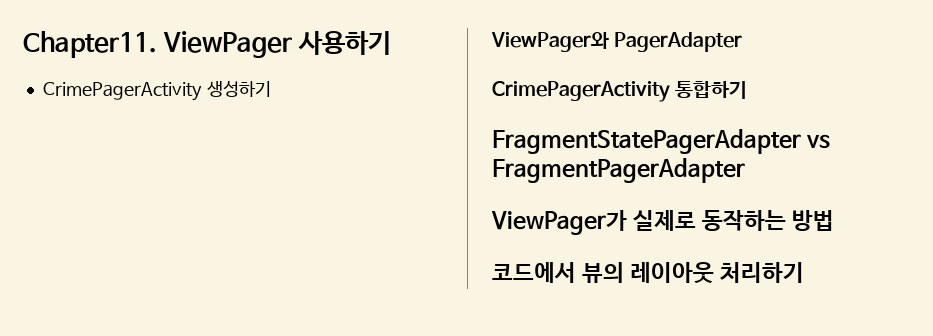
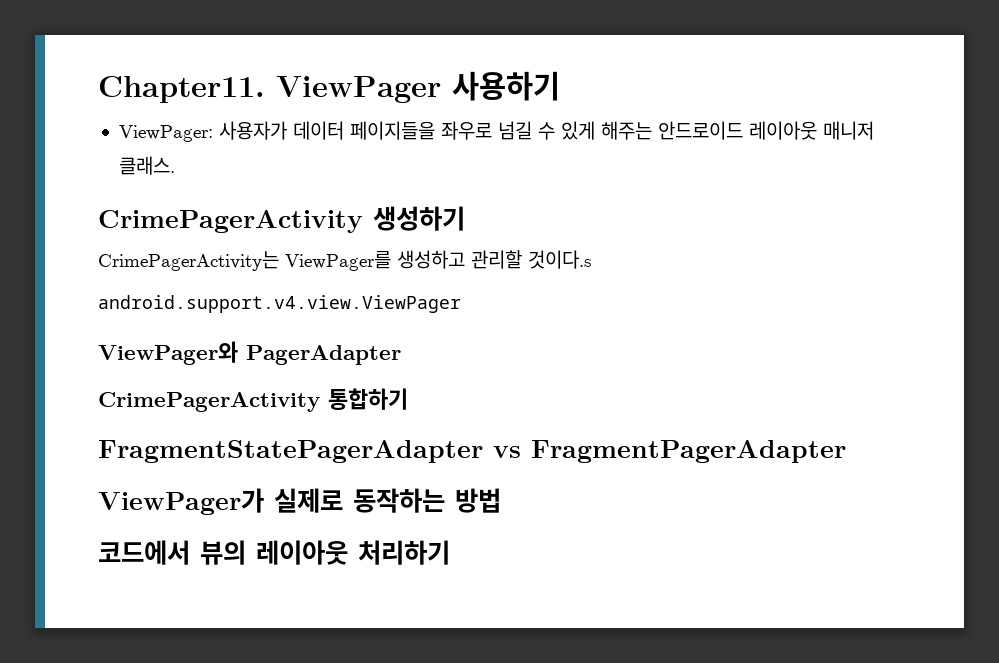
[42,81,271,101] CrimePagerActivity 생성하기 -> [118,121,874,142] [118,156,175,175] [98,206,465,233] [98,250,591,271] [98,295,461,313] ViewPager: 사용자가 데이터 페이지들을 좌우로 넘길 수 있게 해주는 안드로이드 레이아웃 매니저 클래스. // CrimePagerActivity 생성하기 // CrimePagerActivity는 ViewPager를 생성하고 관리할 것이다.s // android.support.v4.view.ViewPager

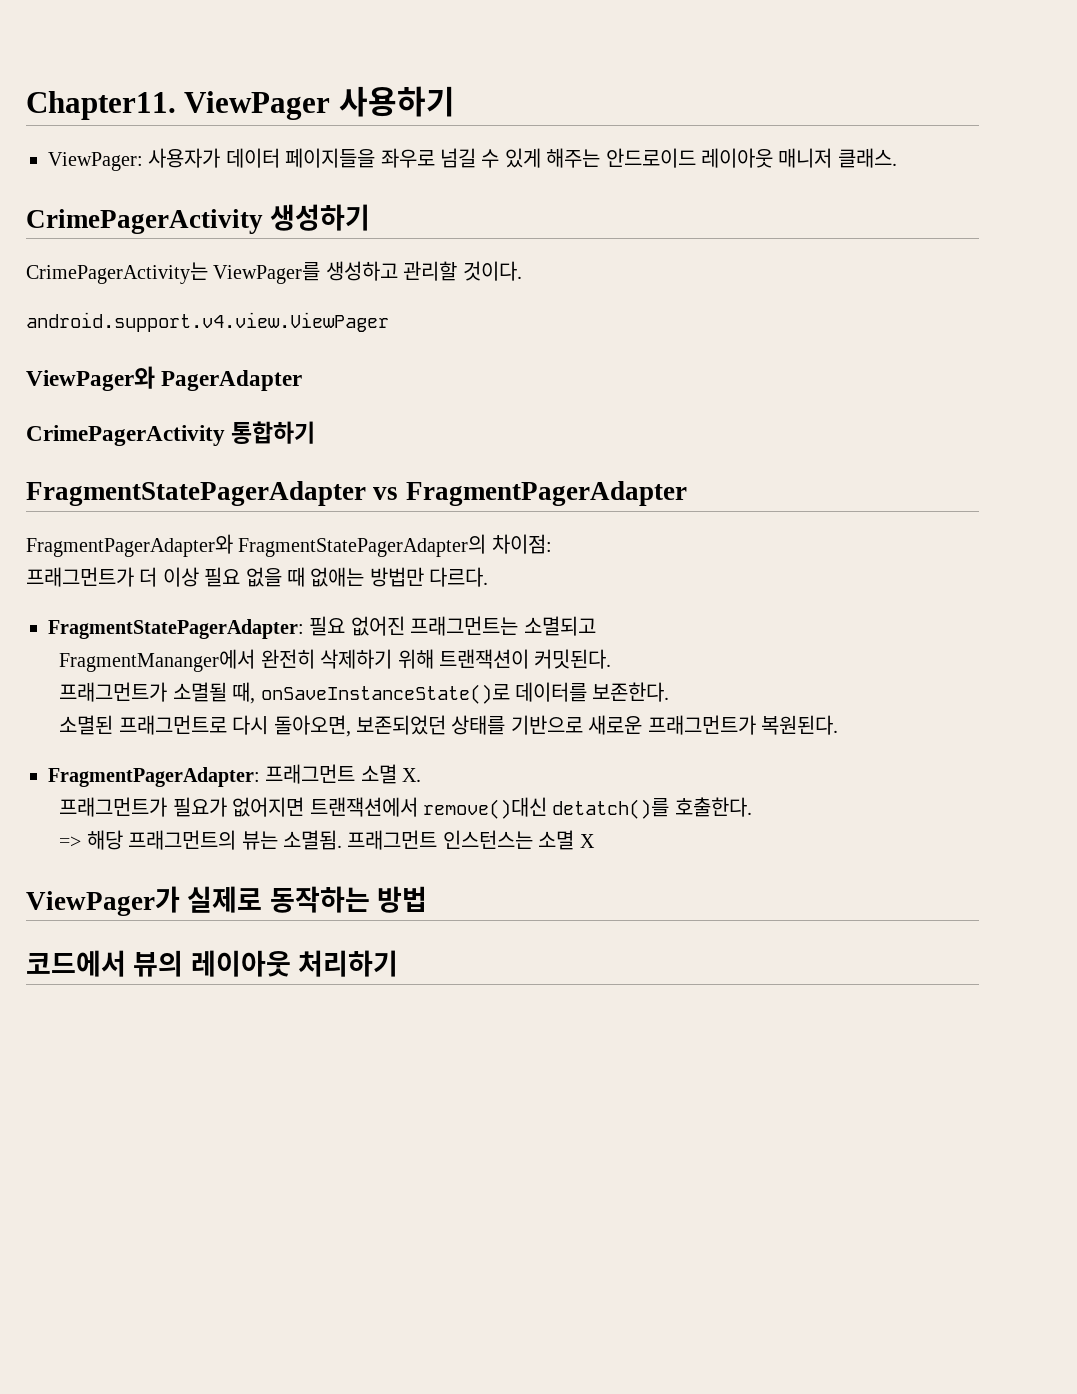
[528,250,591,269] 것이다.s -> [462,261,522,281] 것이다.
(846, 451) none -> [26,534,552,557] [26,567,489,587] [48,616,596,639] [59,649,612,672] [59,682,670,704] [59,715,839,737] [48,764,422,787] [59,797,752,819] [59,830,595,850] // FragmentPagerAdapter와 FragmentStatePagerAdapter의 차이점: // 프래그먼트가 더 이상 필요 없을 때 없애는 방법만 다르다. // FragmentStatePagerAdapter: 필요 없어진 프래그먼트는 소멸되고 // FragmentMananger에서 완전히 삭제하기 위해 트랜잭션이 커밋된다. // 프래그먼트가 소멸될 때, onSaveInstanceState()로 데이터를 보존한다. // 소멸된 프래그먼트로 다시 돌아오면, 보존되었던 상태를 기반으로 새로운 프래그먼트가 복원된다. // FragmentPagerAdapter: 프래그먼트 소멸 X. // 프래그먼트가 필요가 없어지면 트랜잭션에서 remove()대신 detatch()를 호출한다. // => 해당 프래그먼트의 뷰는 소멸됨. 프래그먼트 인스턴스는 소멸 X

